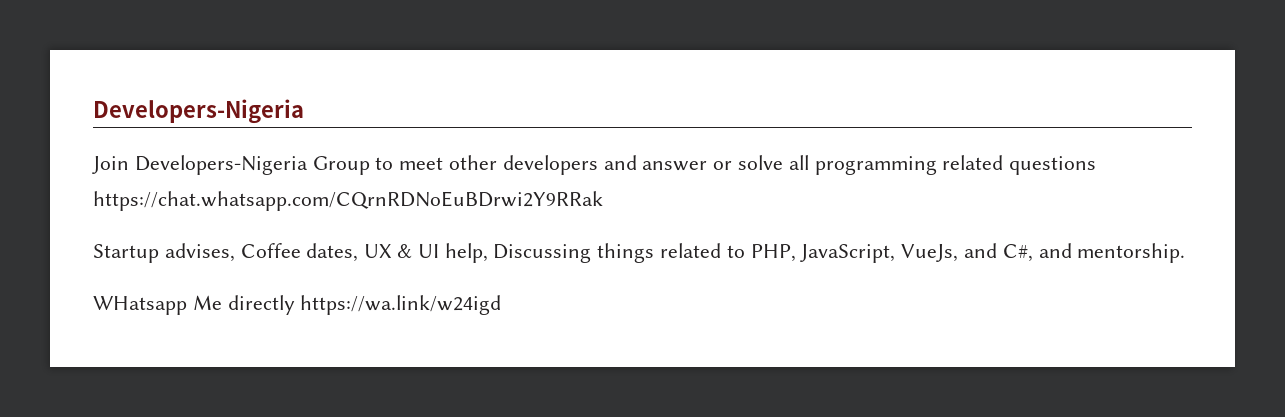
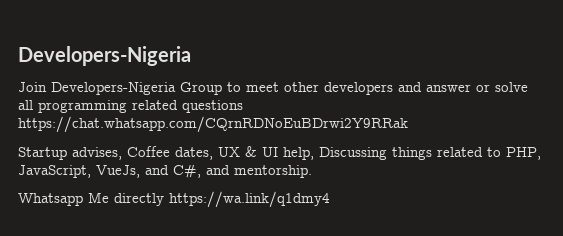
[93,296,187,315] WHatsapp -> [18,193,83,206] Whatsapp
[300,295,502,315] https://wa.link/w24igd -> [169,191,330,208] https://wa.link/q1dmy4

